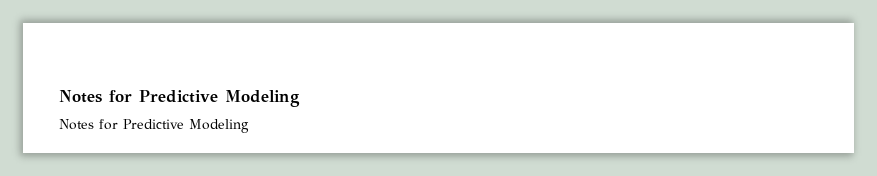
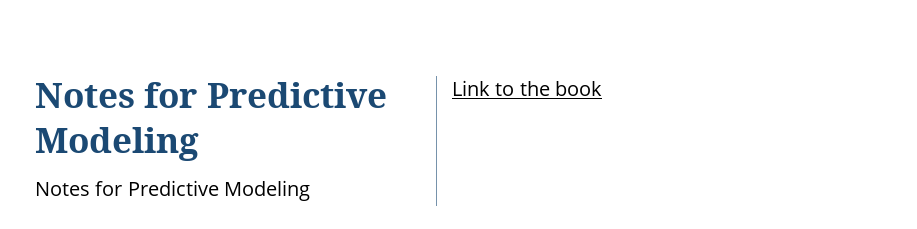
(249, 126) none -> [452,80,602,96] // Link to the book

